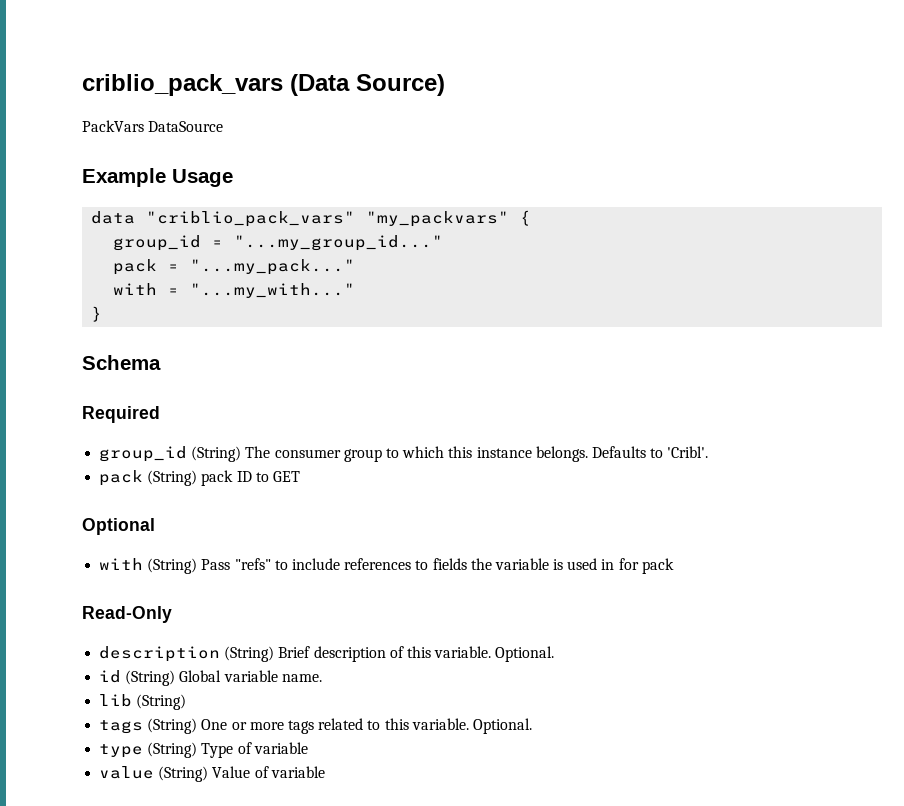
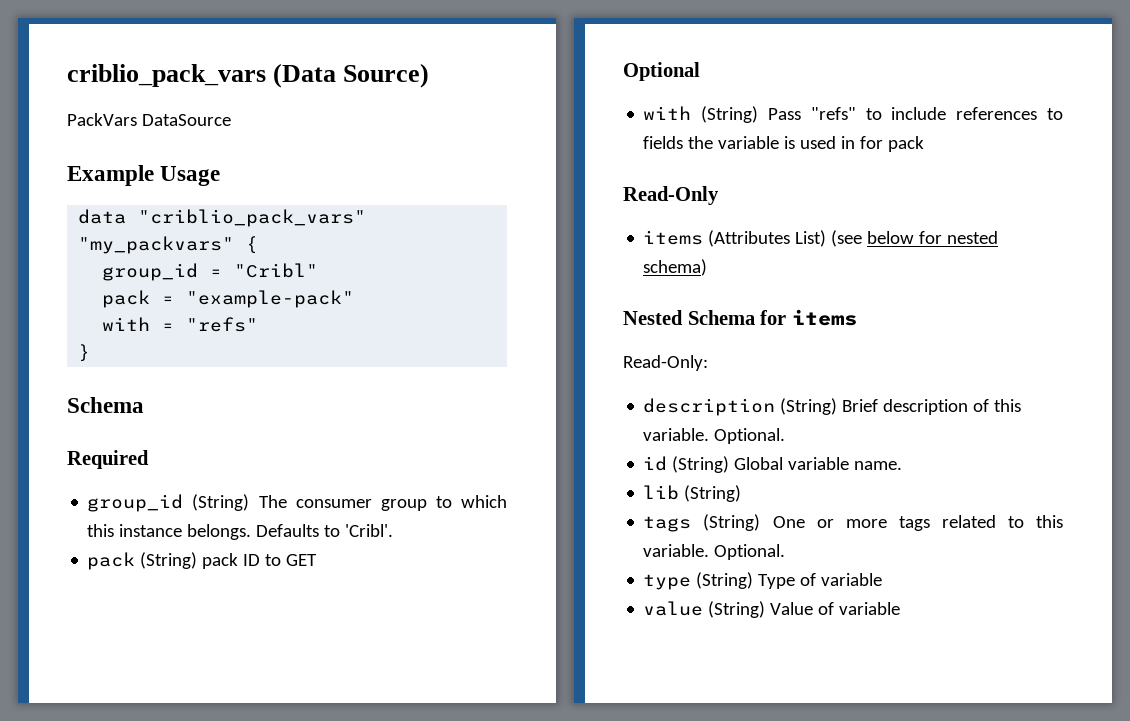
[234,235,444,251] "...my_group_id..." -> [234,263,319,278] "Cribl"
[190,259,356,275] "...my_pack..." -> [186,290,355,308] "example-pack"
[190,283,356,298] "...my_with..." -> [186,317,259,332] "refs"
(172, 614) none -> [643,230,999,247] [643,259,708,276] [623,309,857,326] [623,355,708,371] // items (Attributes List) (see below for nested schema) // Nested Schema for items // Read-Only:

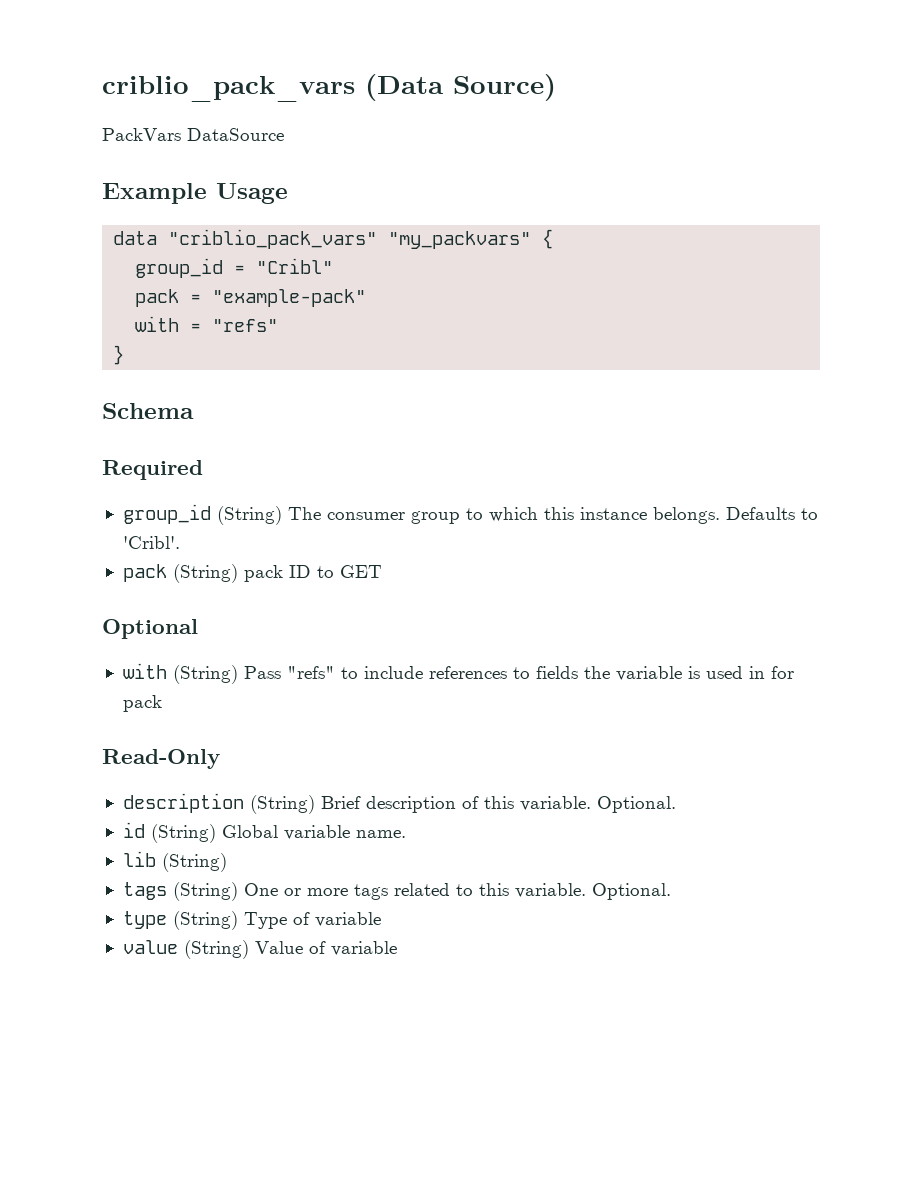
[643,230,999,247] [643,259,708,276] [623,309,857,326] [623,355,708,371] // items (Attributes List) (see below for nested schema) // Nested Schema for items // Read-Only: -> (220, 759) none

